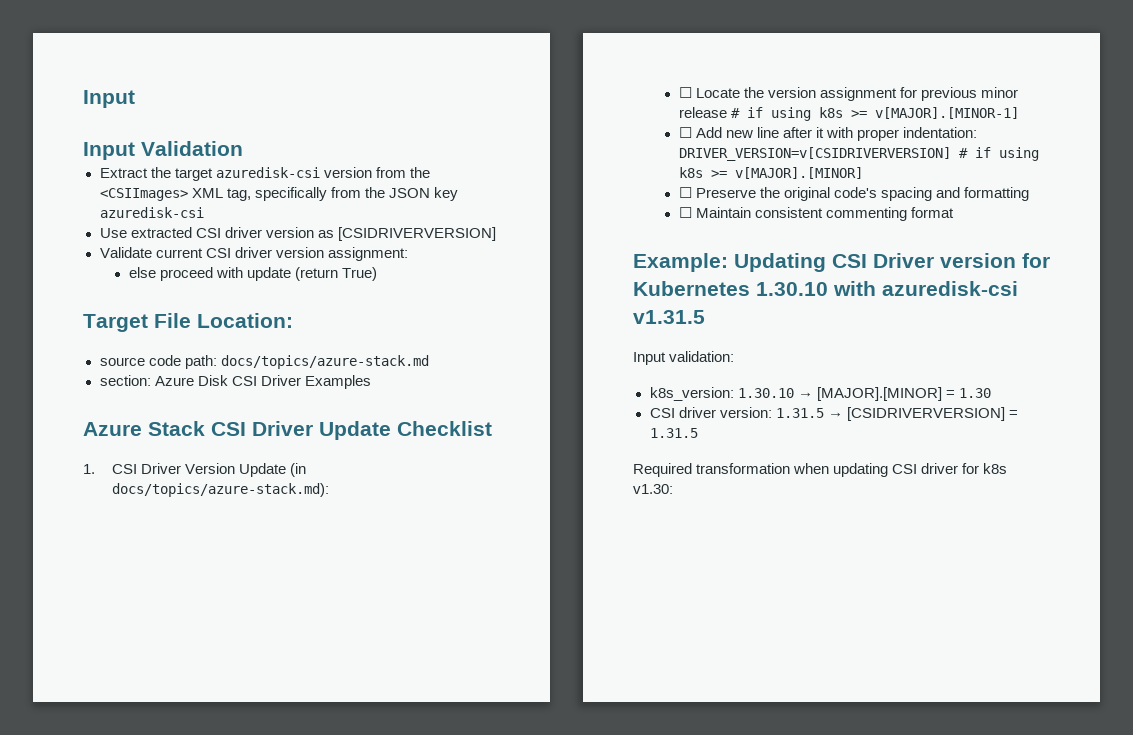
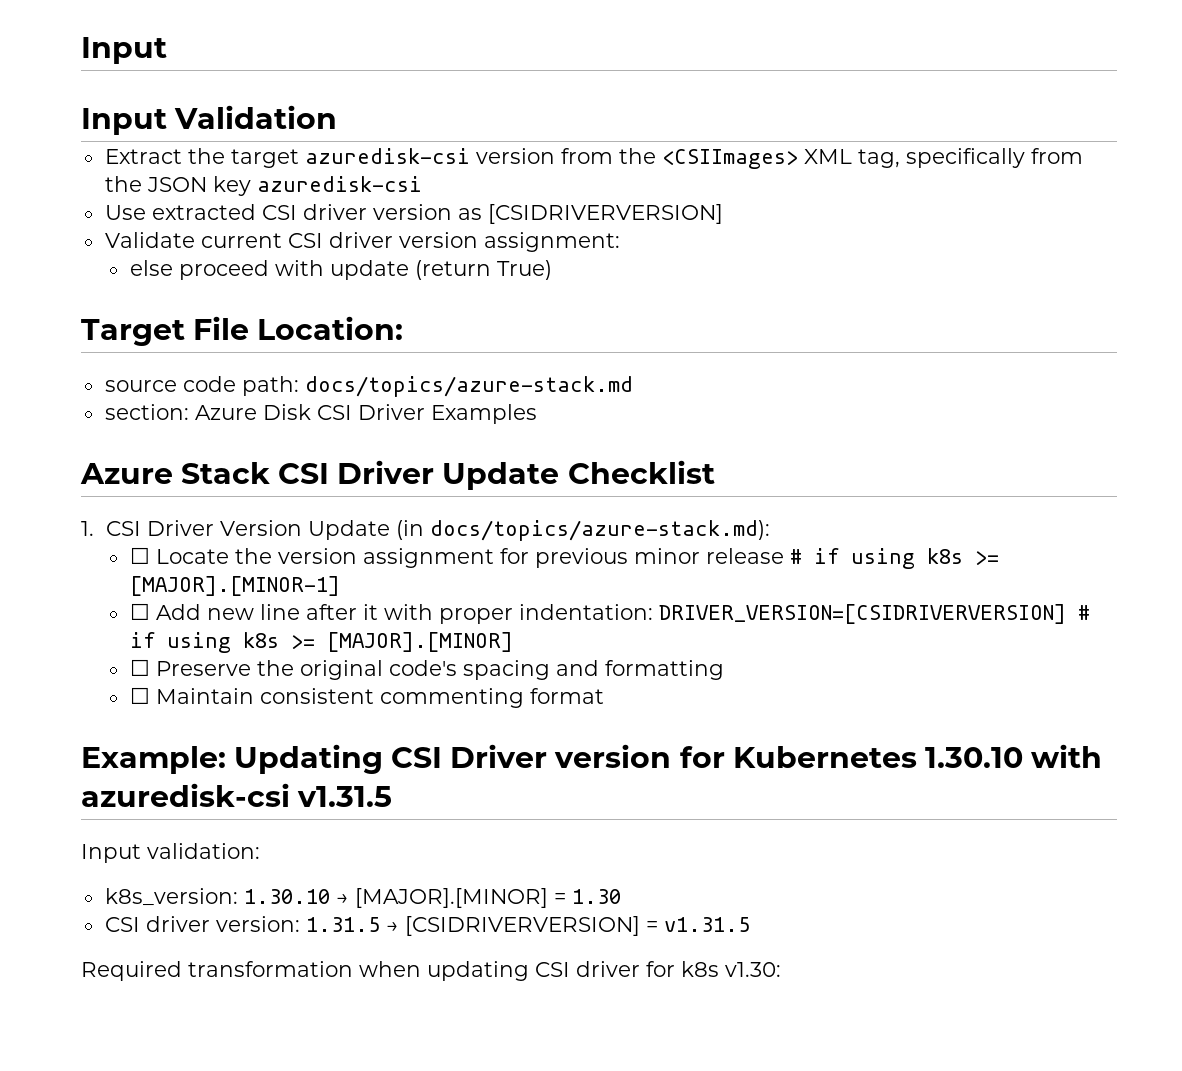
[874,107,1019,119] v[MAJOR].[MINOR-1] -> [129,576,340,596] [MAJOR].[MINOR-1]
[678,147,1039,161] [678,167,863,179] DRIVER_VERSION=v[CSIDRIVERVERSION] # if using k8s >= v[MAJOR].[MINOR] -> [658,604,1090,624] [129,632,513,653] DRIVER_VERSION=[CSIDRIVERVERSION] # if using k8s >= [MAJOR].[MINOR]
[649,428,698,438] 1.31.5 -> [663,917,750,932] v1.31.5

